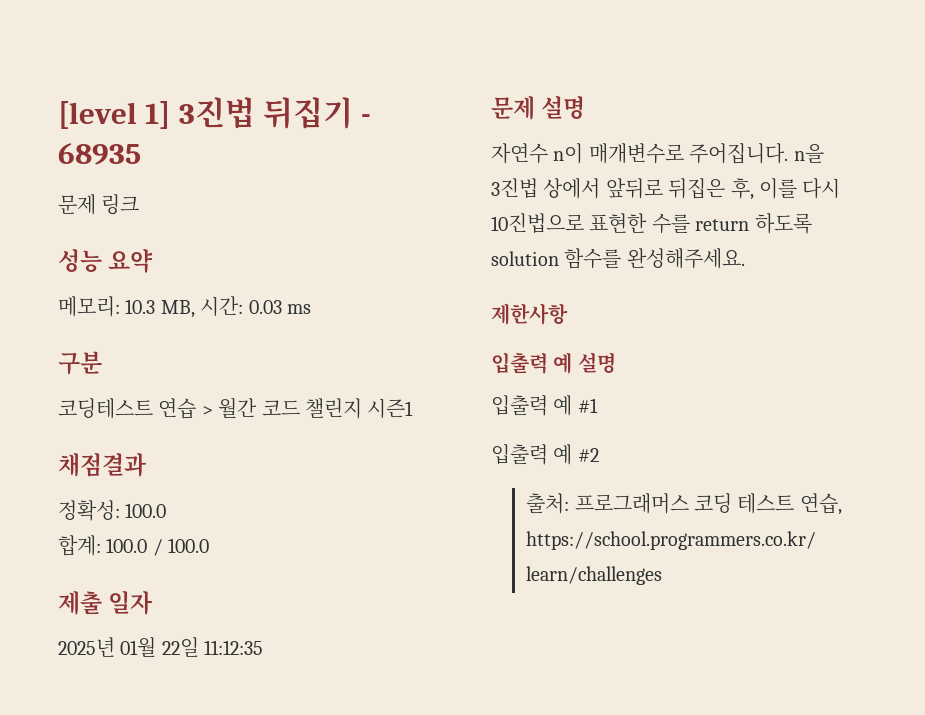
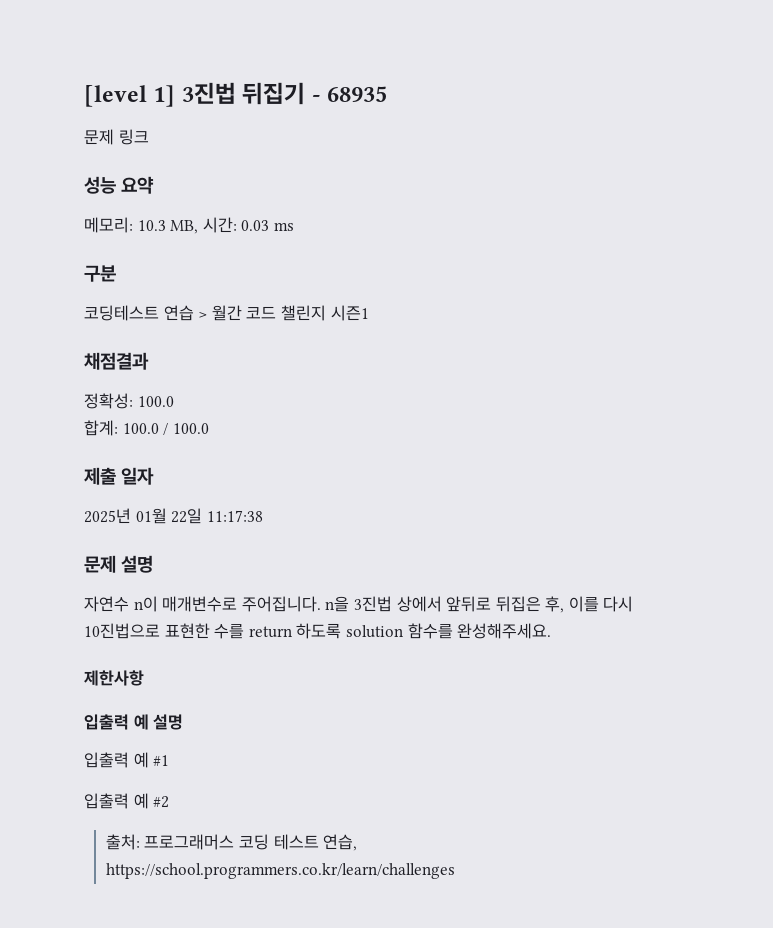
[204,640,264,655] 11:12:35 -> [206,510,263,522] 11:17:38

